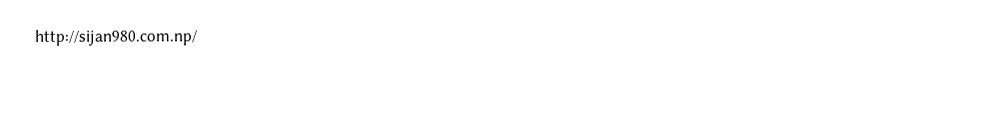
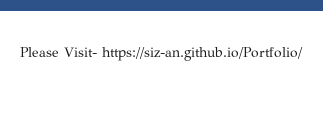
[34,29,197,46] http://sijan980.com.np/ -> [20,47,303,61] Please Visit- https://siz-an.github.io/Portfolio/

